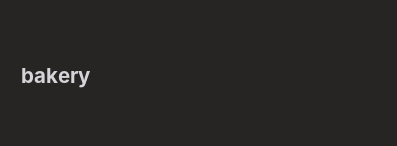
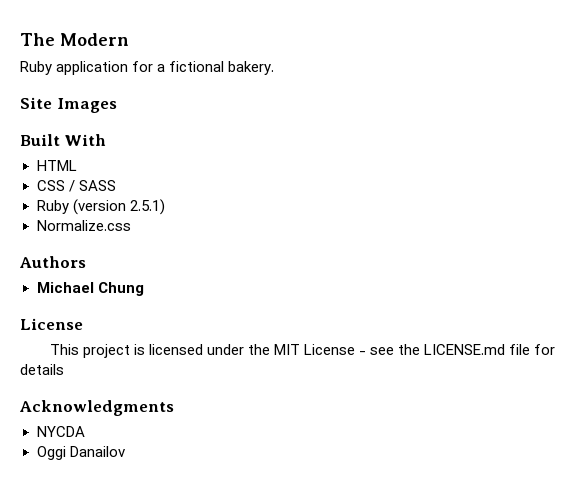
[21,68,91,88] bakery -> [20,33,129,46] [20,61,275,75] [20,97,117,113] [20,134,106,146] [36,160,77,171] [36,180,116,192] [36,199,165,215] [36,220,131,231] [19,256,86,268] [36,282,144,296] [20,318,83,330] [49,344,556,358] [20,364,64,375] [19,400,174,416] [36,426,85,437] [36,446,125,460] The Modern // Ruby application for a fictional bakery. // Site Images // Built With // HTML // CSS / SASS // Ruby (version 2.5.1) // Normalize.css // Authors // Michael Chung // License // This project is licensed under the MIT License - see the LICENSE.md file for details // Acknowledgments // NYCDA // Oggi Danailov

